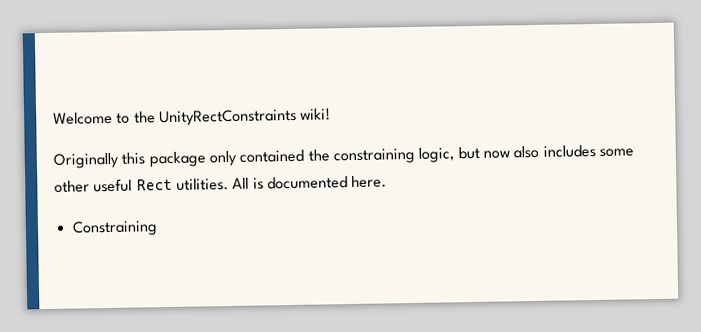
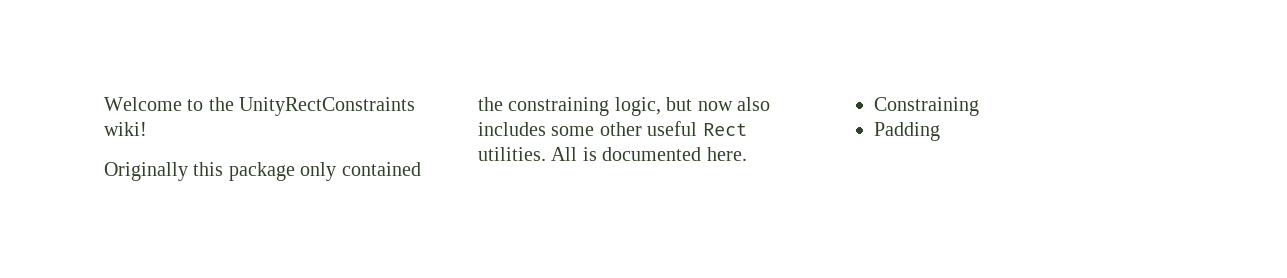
(158, 228) none -> [874,122,940,141] // Padding

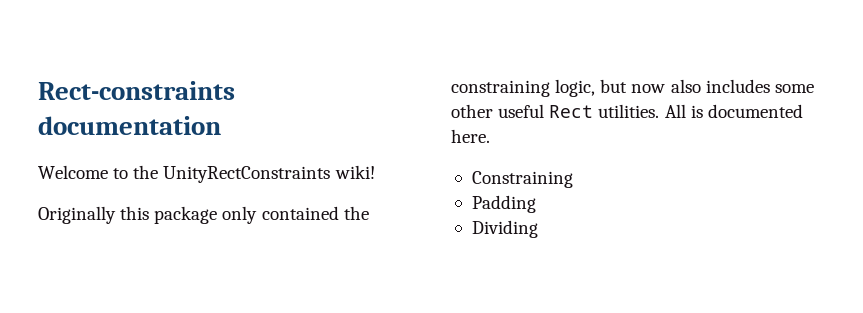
(104, 104) none -> [38,81,235,100] [38,116,221,135] Rect-constraints documentation //
(940, 131) none -> [471,220,538,238] // Dividing

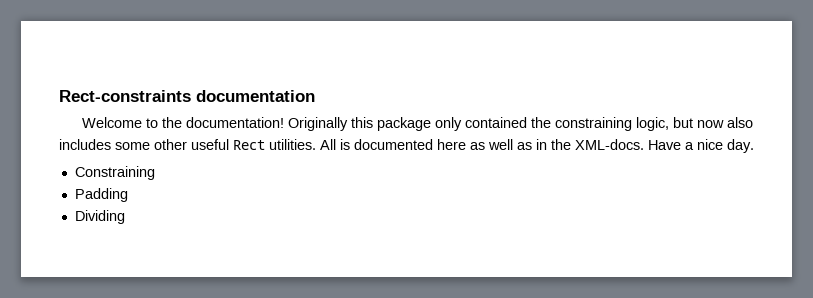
[163,165,375,183] UnityRectConstraints wiki! // -> [185,117,284,128] documentation!
[451,129,490,143] here. -> [437,139,754,153] here as well as in the XML-docs. Have a nice day.

